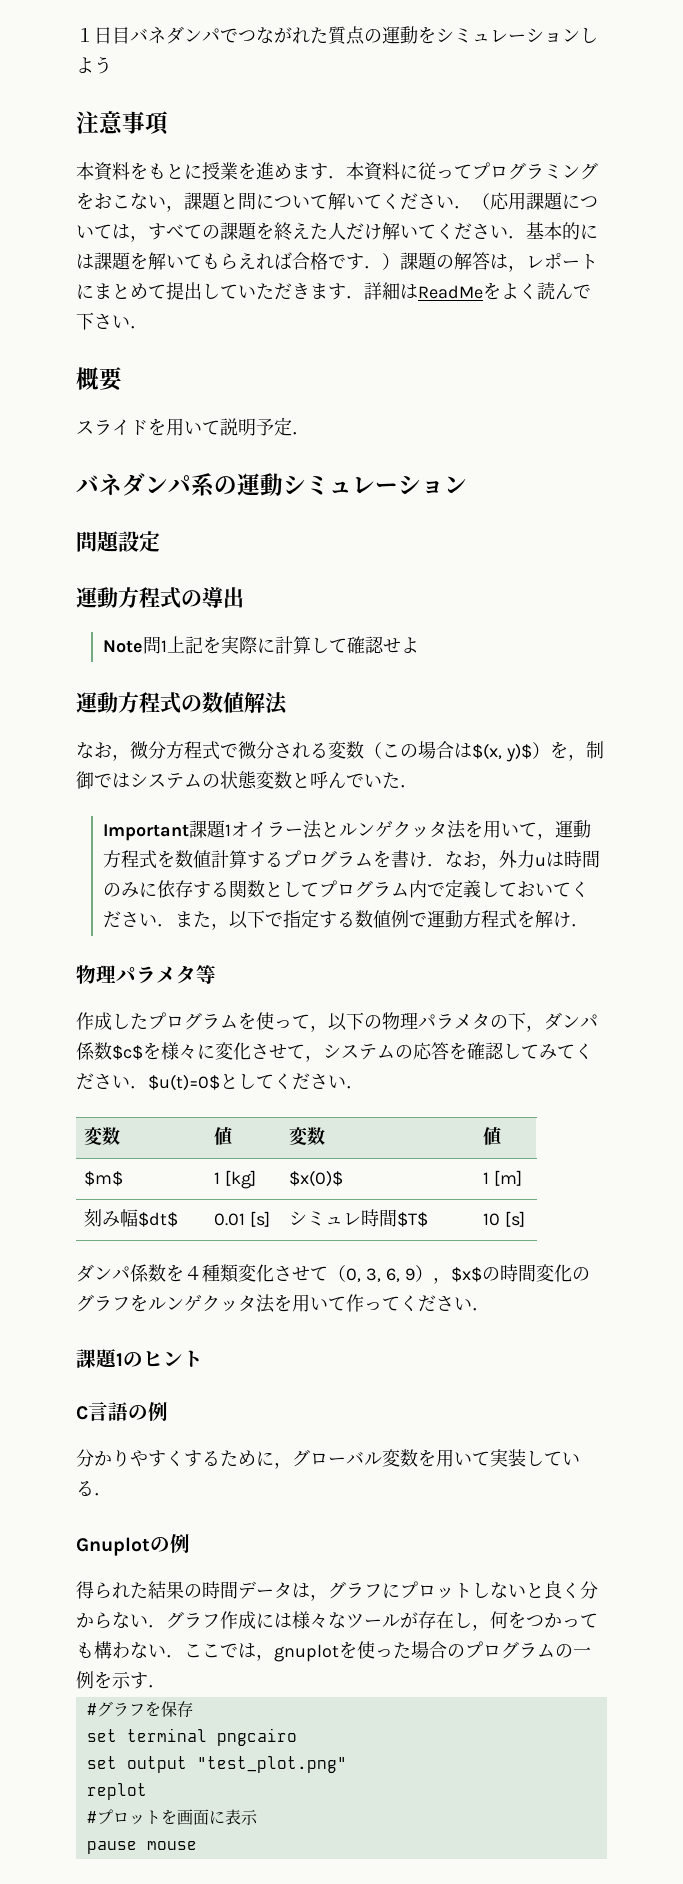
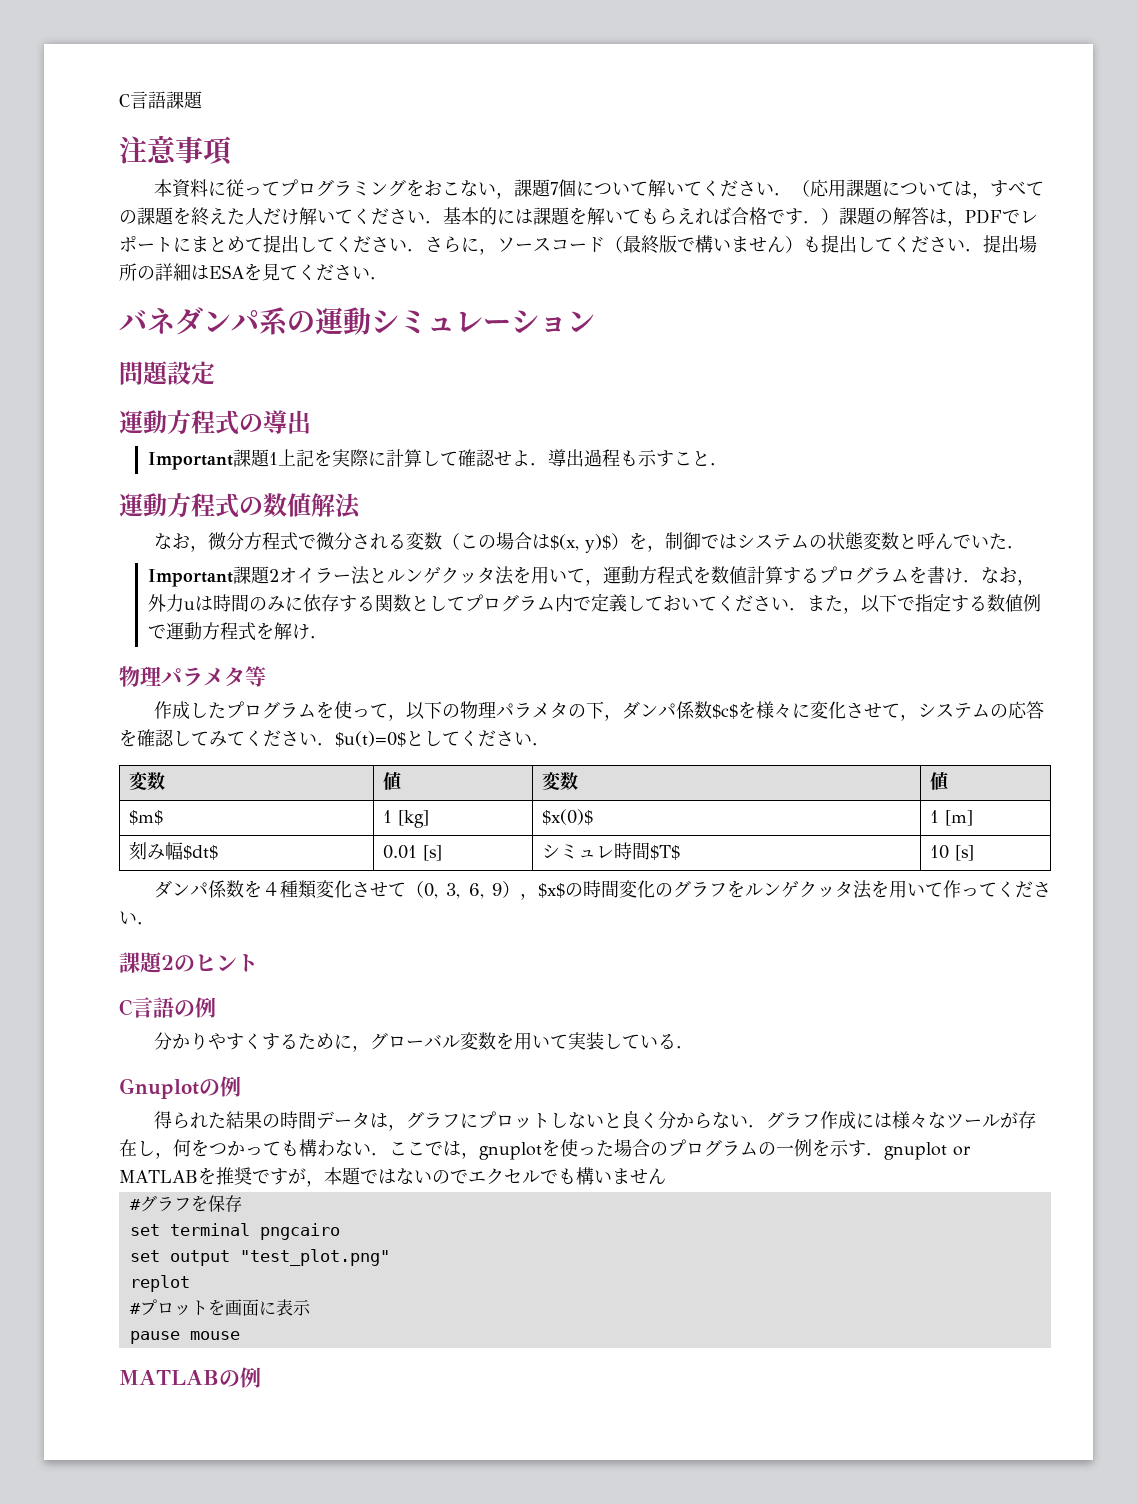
[76,26,598,45] [76,56,112,74] [76,111,169,135] [76,162,346,181] １日目バネダンパでつながれた質点の運動をシミュレーションしよう // 注意事項 // 本資料をもとに授業を進めます． -> [119,91,203,109] [119,135,232,165] C言語課題 // 注意事項 //
[220,192,256,210] と問 -> [549,179,576,197] 7個
(526, 268) none -> [965,209,1020,224] PDFで
[238,282,591,300] [76,312,148,330] [76,367,123,391] [76,417,292,436] いただきます．詳細はReadMeをよく読んで下さい． // 概要 // スライドを用いて説明予定 -> [335,235,1037,255] [119,263,370,281] ください．さらに，ソースコード（最終版で構いません）も提出してください．提出場所の詳細はESAを見てください
[103,636,162,654] Note問 -> [147,449,270,470] Important課題
(420, 645) none -> [529,449,728,467] ．導出過程も示すこと．
[225,824,232,836] 1 -> [268,569,279,582] 2
[116,1353,123,1366] 1 -> [161,955,174,970] 2
(166, 1686) none -> [884,1142,971,1160] [119,1167,666,1187] gnuplot or MATLABを推奨ですが，本題ではないのでエクセルでも構いません
(197, 1845) none -> [119,1367,261,1388] // MATLABの例

